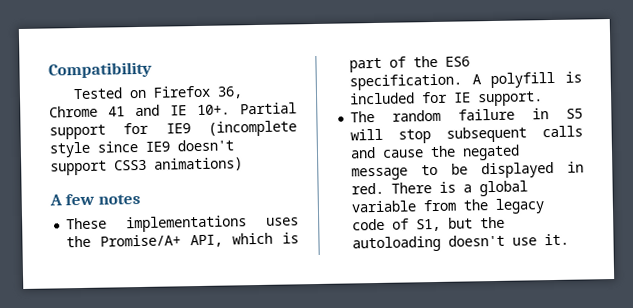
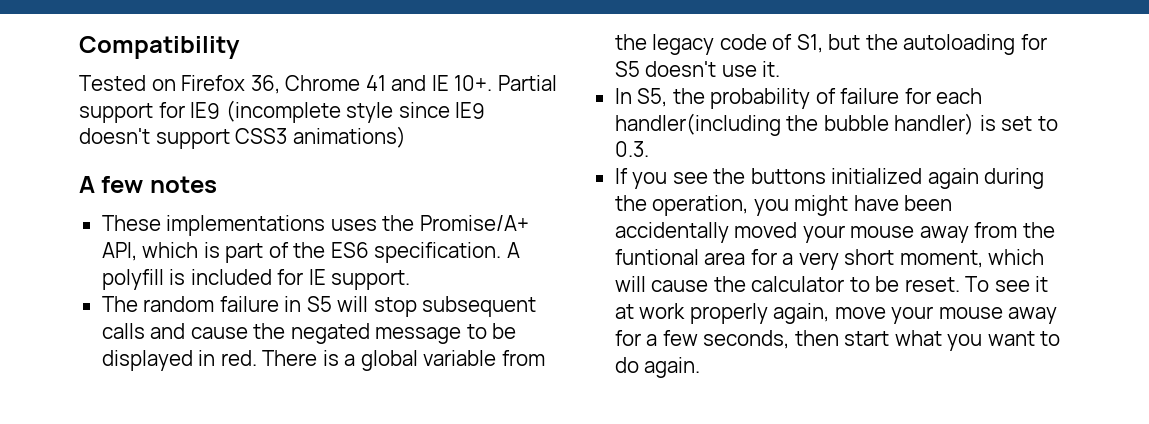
(442, 244) none -> [1020,34,1047,50] [614,61,640,77] for S5
(570, 239) none -> [614,88,983,109] [614,113,1058,136] [614,141,649,157] [614,168,1045,189] [614,195,953,216] [614,222,1055,243] [614,249,1045,270] [614,276,1049,292] [614,303,1058,324] [614,330,1061,351] [614,357,701,378] // In S5, the probability of failure for each handler(including the bubble handler) is set to 0.3. // If you see the buttons initialized again during the operation, you might have been accidentally moved your mouse away from the funtional area for a very short moment, which will cause the calculator to be reset. To see it at work properly again, move your mouse away for a few seconds, then start what you want to do again.

